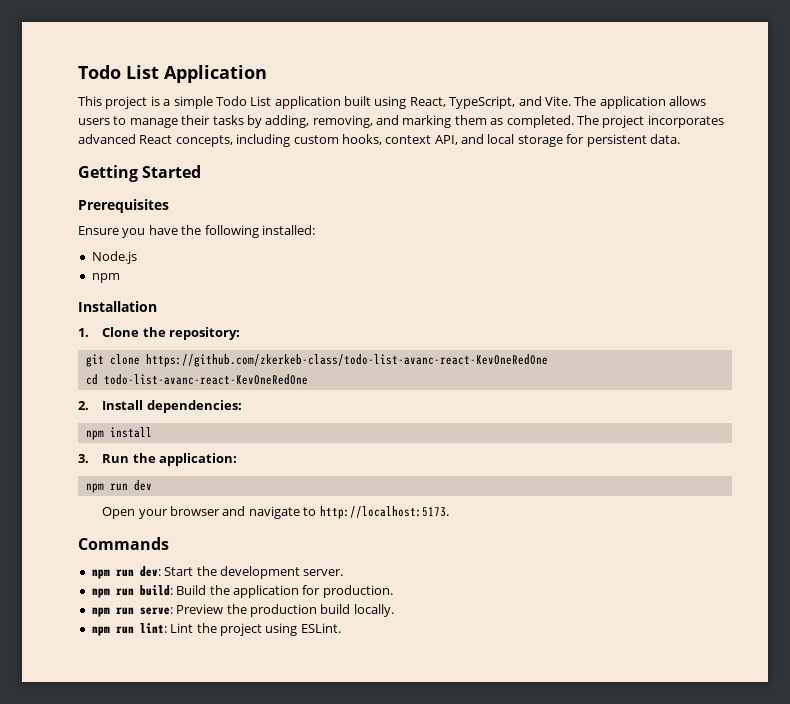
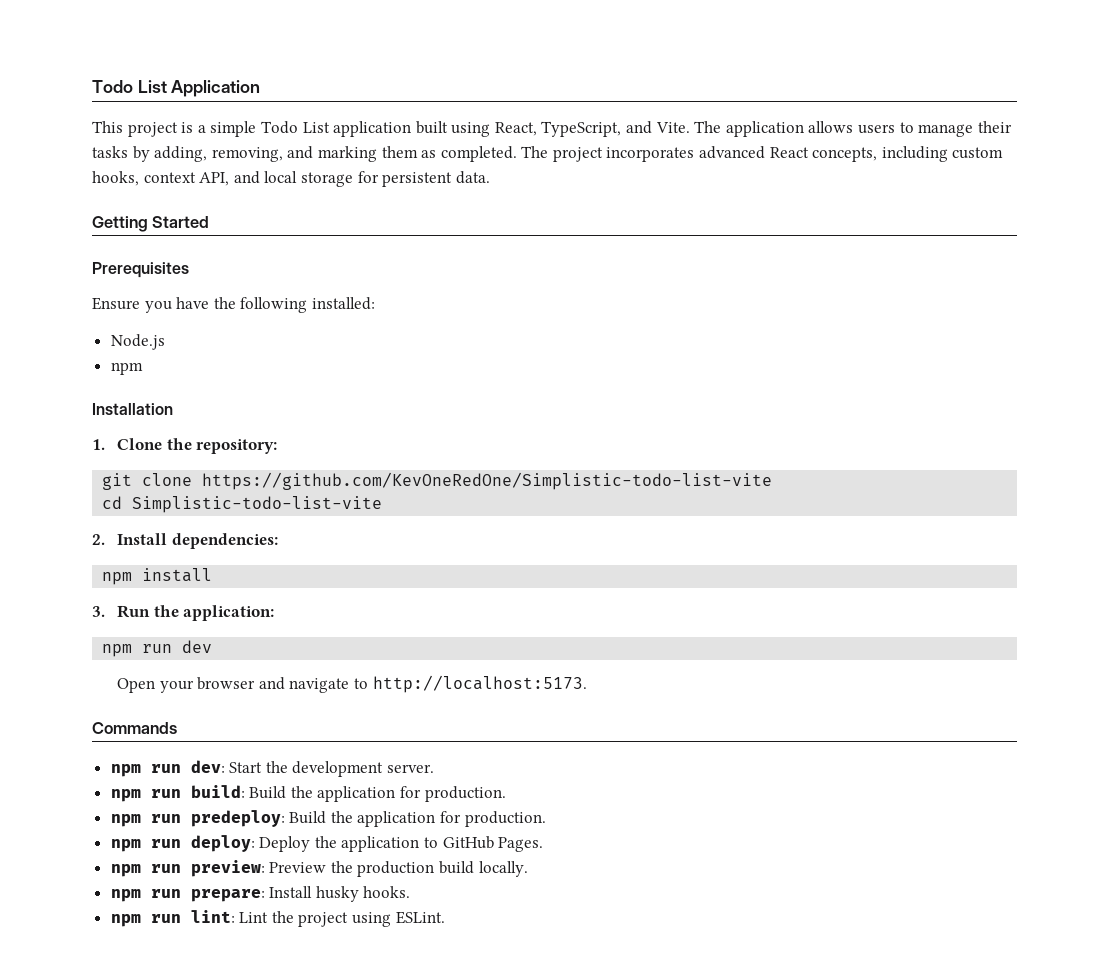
[145,354,548,367] https://github.com/zkerkeb-class/todo-list-avanc-react-KevOneRedOne -> [202,472,773,490] https://github.com/KevOneRedOne/Simplistic-todo-list-vite
[103,374,308,385] todo-list-avanc-react-KevOneRedOne -> [132,496,383,513] Simplistic-todo-list-vite
[139,607,173,615] serve: -> [190,810,546,827] [110,835,544,852] [110,860,265,877] predeploy: Build the application for production. // npm run deploy: Deploy the application to GitHub Pages. // npm run preview:
(394, 610) none -> [110,886,411,902] // npm run prepare: Install husky hooks.

